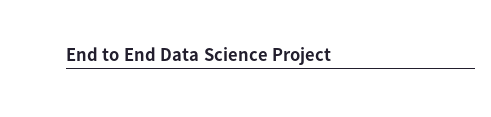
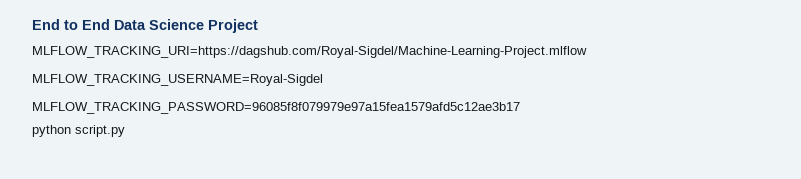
(332, 56) none -> [32,46,587,58] [32,74,323,86] [32,102,520,114] [32,125,125,137] // MLFLOW_TRACKING_URI=https://dagshub.com/Royal-Sigdel/Machine-Learning-Project.mlflow // MLFLOW_TRACKING_USERNAME=Royal-Sigdel // MLFLOW_TRACKING_PASSWORD=96085f8f079979e97a15fea1579afd5c12ae3b17 // python script.py

